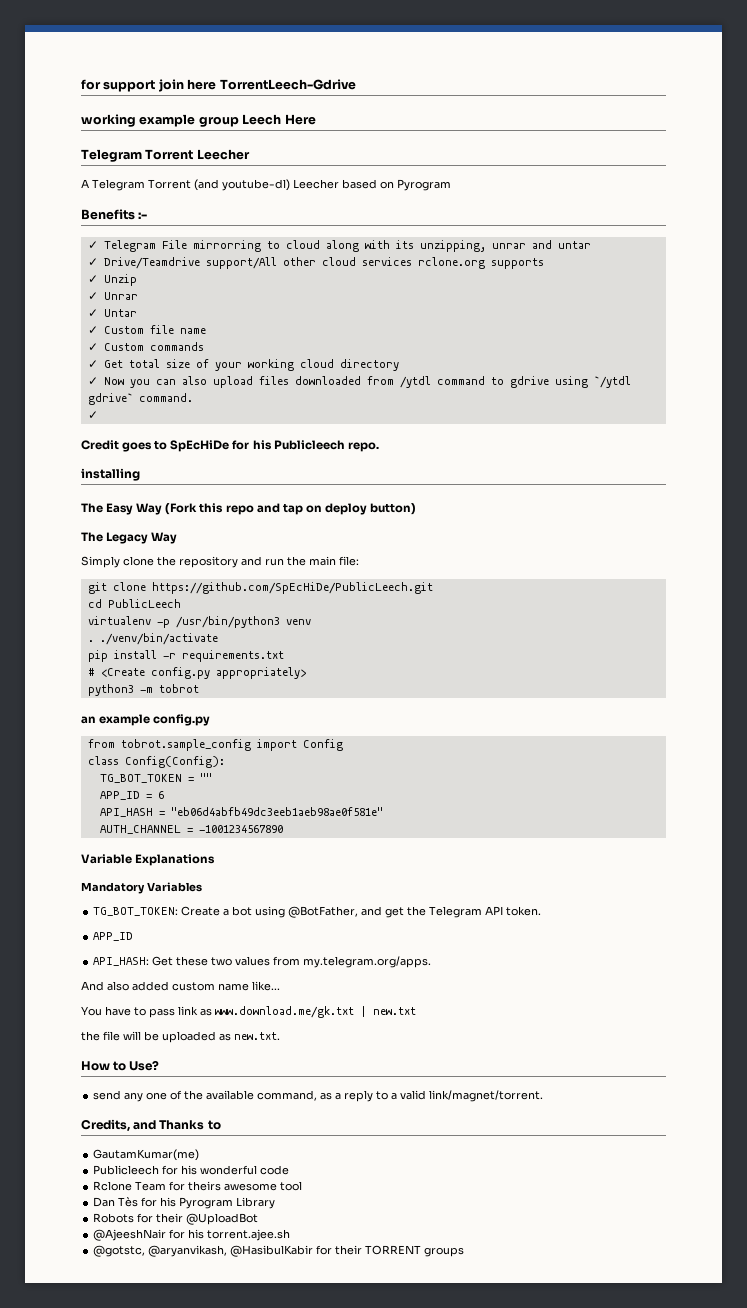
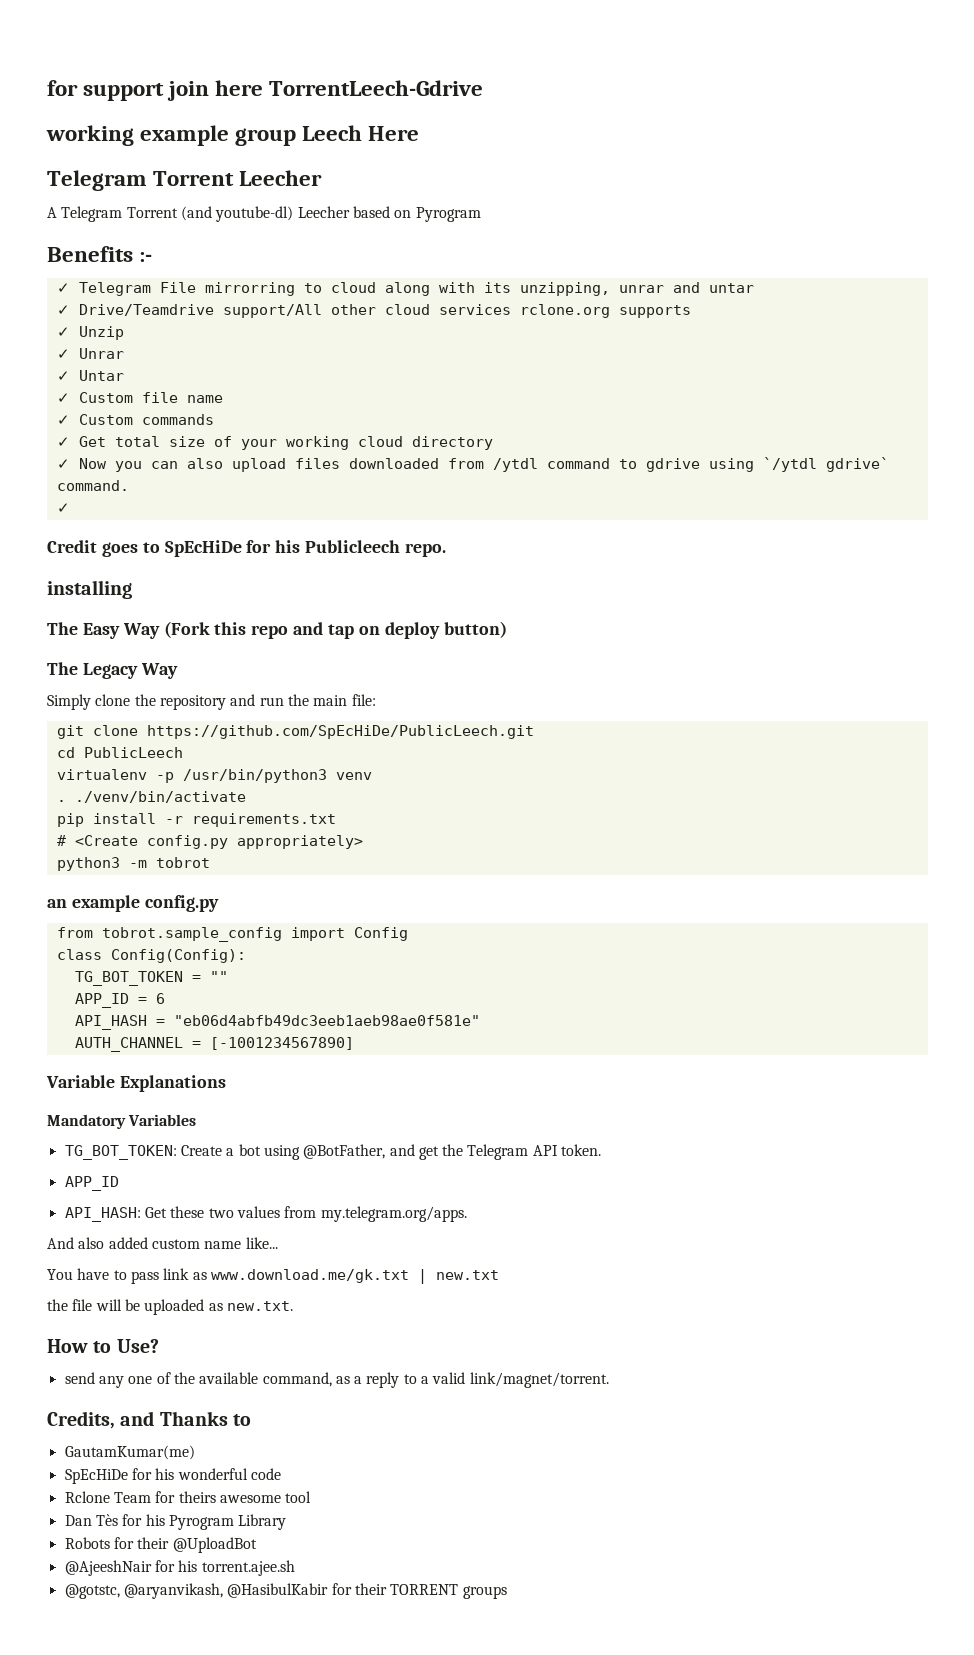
[198,825,283,833] -1001234567890 -> [209,1037,354,1050] [-1001234567890]
[93,1165,160,1175] Publicleech -> [64,1469,128,1484] SpEcHiDe

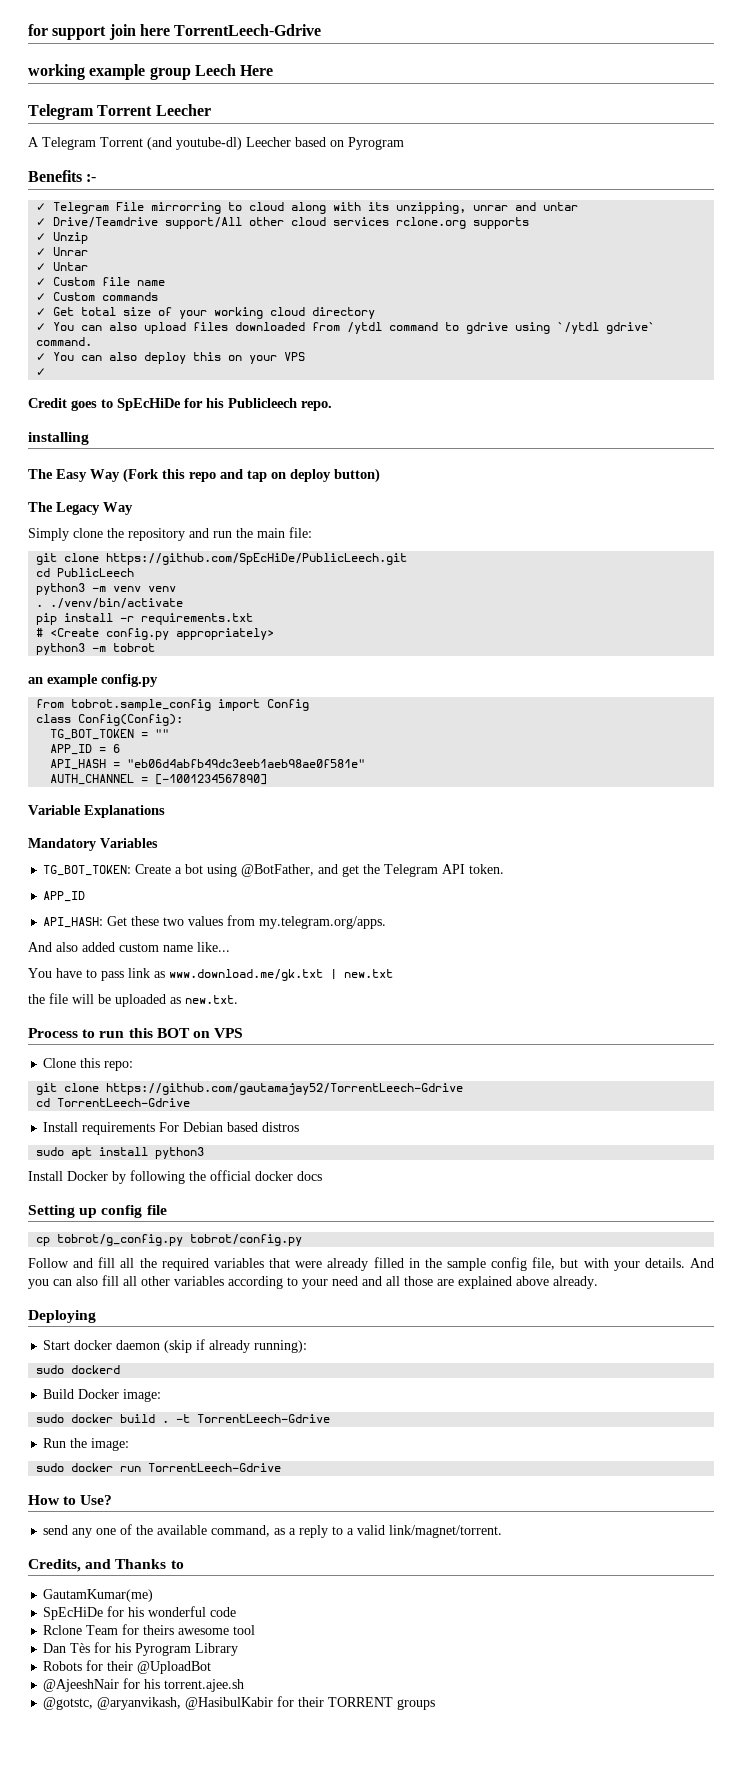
[78,458,142,472] Now you -> [53,322,75,331] You
(129, 485) none -> [36,352,306,364] // ✓ You can also deploy this on your VPS
[56,769,327,783] virtualenv -p /usr/bin/python3 -> [36,583,142,595] python3 -m venv
(293, 1306) none -> [28,1028,244,1038] [43,1058,134,1071] [36,1083,464,1095] [36,1098,191,1107] [43,1122,300,1135] [36,1147,205,1159] [28,1170,322,1184] [28,1205,167,1218] [36,1234,303,1246] [28,1257,714,1271] [28,1275,598,1289] [28,1310,96,1323] [43,1339,308,1353] [36,1365,121,1374] [43,1389,162,1402] [36,1414,331,1423] [43,1438,130,1451] [36,1463,282,1472] // Process to run this BOT on VPS // Clone this repo: // git clone https://github.com/gautamajay52/TorrentLeech-Gdrive // cd TorrentLeech-Gdrive // Install requirements For Debian based distros // sudo apt install python3 // Install Docker by following the official docker docs // Setting up config file // cp tobrot/g_config.py tobrot/config.py // Follow and fill all the required variables that were already filled in the sample config file, but with your details. And you can also fill all other variables according to your need and all those are explained above already. // Deploying // Start docker daemon (skip if already running): // sudo dockerd // Build Docker image: // sudo docker build . -t TorrentLeech-Gdrive // Run the image: // sudo docker run TorrentLeech-Gdrive

